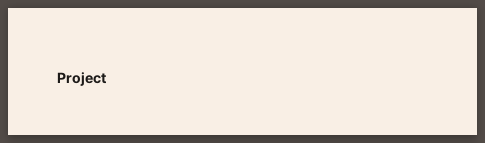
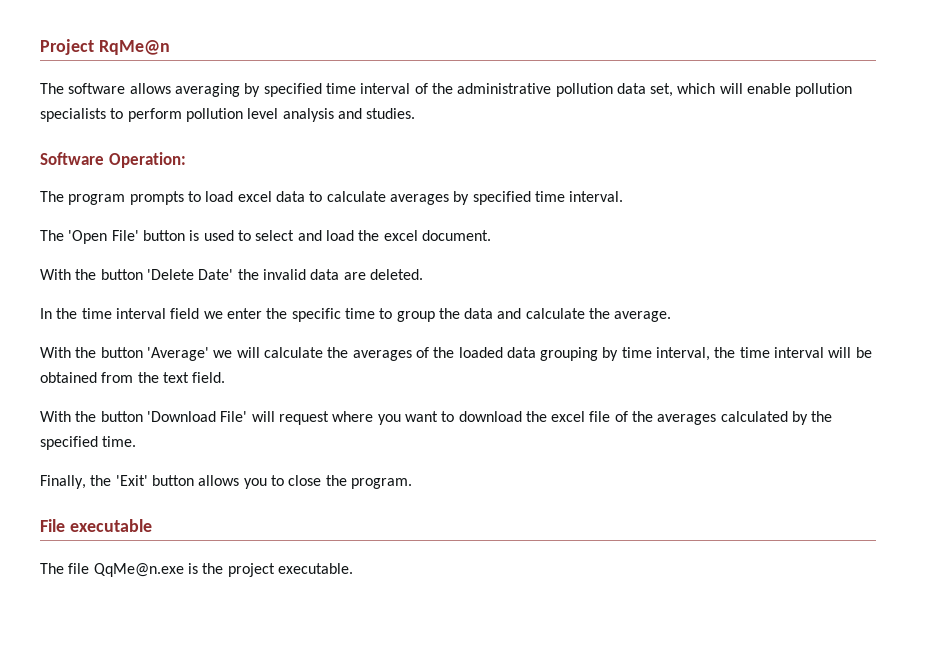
(106, 79) none -> [98,40,170,55] [40,83,853,97] [40,108,416,122] [40,152,186,168] [40,191,624,205] [40,230,491,244] [40,269,423,280] [40,308,672,322] [40,347,872,361] [40,372,226,383] [40,411,833,425] [40,436,137,450] [40,475,412,489] [40,519,152,532] [40,563,353,577] RqMe@n // The software allows averaging by specified time interval of the administrative pollution data set, which will enable pollution specialists to perform pollution level analysis and studies. // Software Operation: // The program prompts to load excel data to calculate averages by specified time interval. // The 'Open File' button is used to select and load the excel document. // With the button 'Delete Date' the invalid data are deleted. // In the time interval field we enter the specific time to group the data and calculate the average. // With the button 'Average' we will calculate the averages of the loaded data grouping by time interval, the time interval will be obtained from the text field. // With the button 'Download File' will request where you want to download the excel file of the averages calculated by the specified time. // Finally, the 'Exit' button allows you to close the program. // File executable // The file QqMe@n.exe is the project executable.

